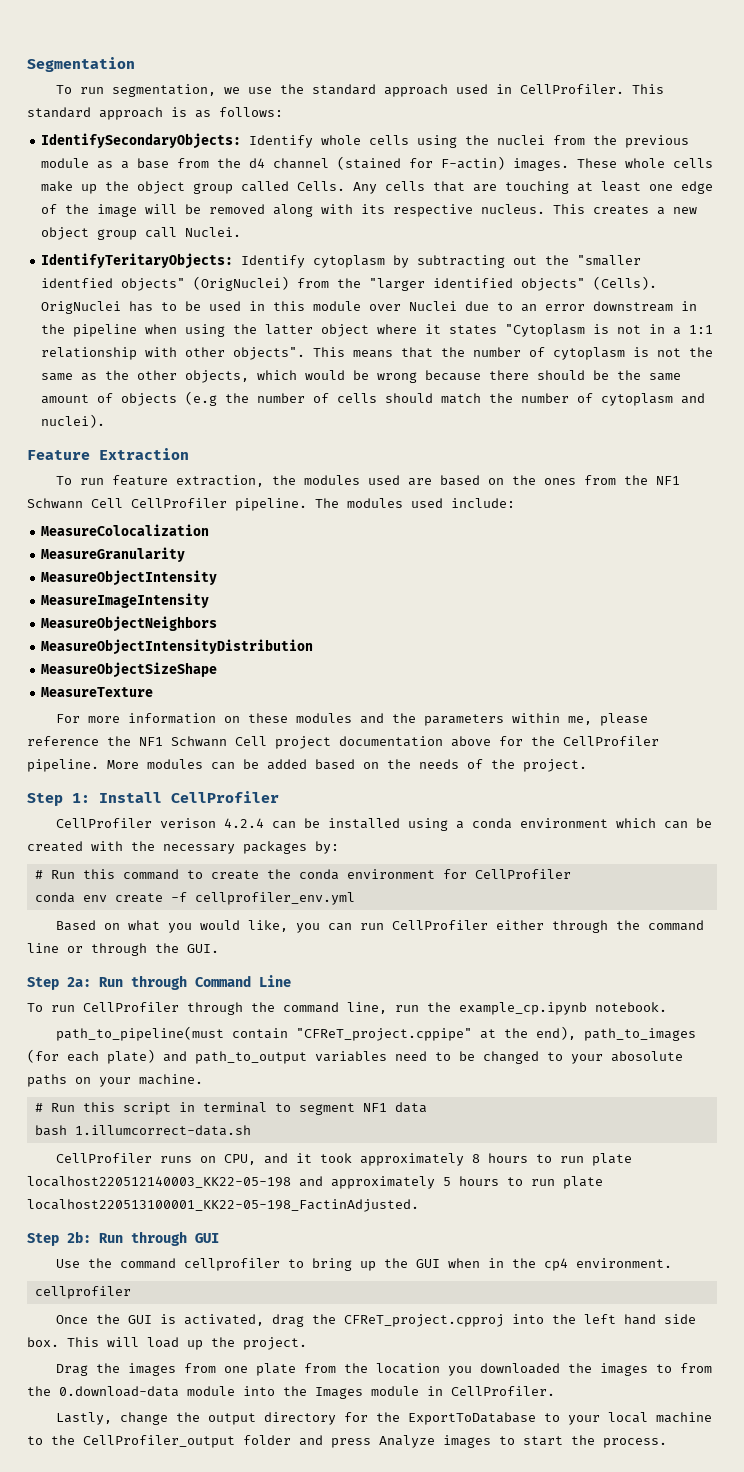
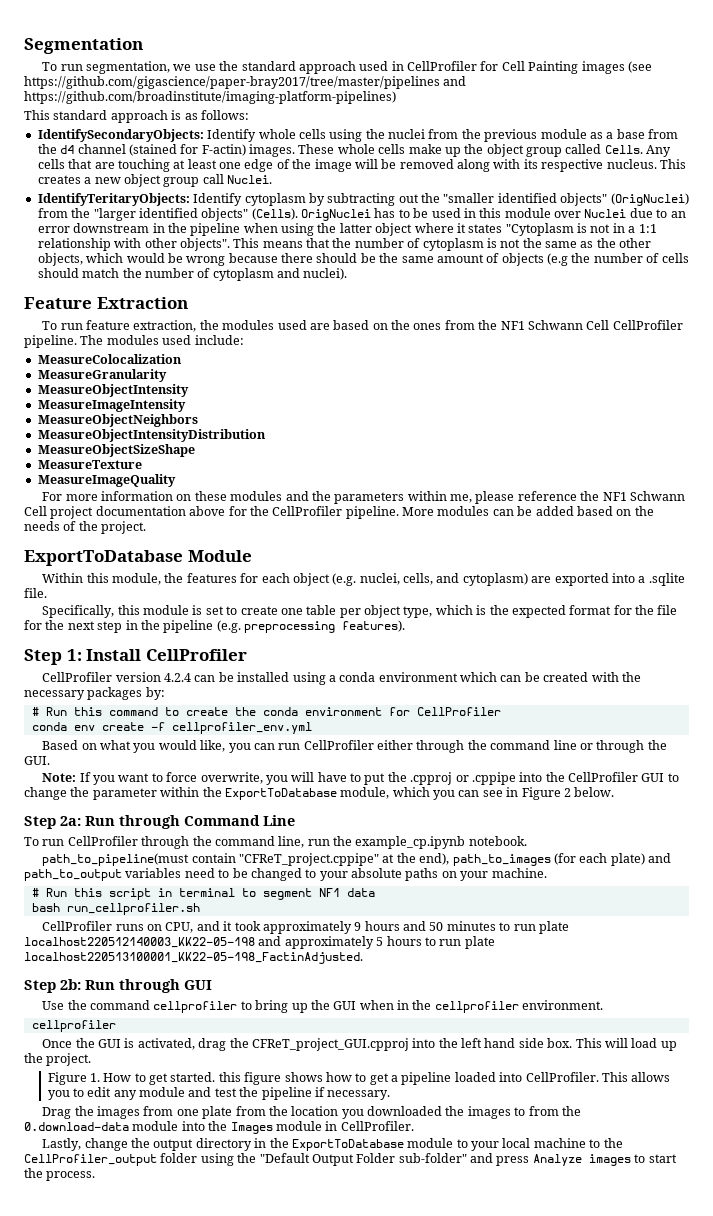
[519,84,624,94] CellProfiler. -> [407,61,652,74] [24,76,467,89] [24,91,396,104] CellProfiler for Cell Painting images (see https://github.com/gigascience/paper-bray2017/tree/master/pipelines and https://github.com/broadinstitute/imaging-platform-pipelines) //
[41,278,114,288] identfied -> [497,193,557,203] identified
(154, 692) none -> [37,474,176,487] // MeasureImageQuality
(587, 765) none -> [24,550,252,566] [42,573,685,586] [24,588,47,598] [42,605,678,618] [24,620,405,633] // ExportToDatabase Module // Within this module, the features for each object (e.g. nuclei, cells, and cytoplasm) are exported into a .sqlite file. // Specifically, this module is set to create one table per object type, which is the expected format for the file for the next step in the pipeline (e.g. preprocessing features).
[159,818,216,828] verison -> [115,672,161,682] version
(219, 948) none -> [42,772,679,785] [24,787,615,800] // Note: If you want to force overwrite, you will have to put the .cpproj or .cppipe into the CellProfiler GUI to change the parameter within the ExportToDatabase module, which you can see in Figure 2 below.
[611,1051,683,1062] abosolute -> [351,868,402,878] absolute
[74,1125,251,1136] 1.illumcorrect-data.sh -> [66,903,200,915] run_cellprofiler.sh
[471,1153,528,1163] 8 hours -> [354,921,496,931] 9 hours and 50 minutes
[543,1258,568,1271] cp4 -> [434,1001,519,1013] cellprofiler
[343,1314,504,1327] CFReT_project.cpproj -> [251,1038,409,1051] CFReT_project_GUI.cpproj
(307, 1343) none -> [47,1072,671,1085] [47,1087,391,1100] // Figure 1. How to get started. this figure shows how to get a pipeline loaded into CellProfiler. This allows you to edit any module and test the pipeline if necessary.
[343,1412,536,1425] for the ExportToDatabase -> [254,1138,454,1151] in the ExportToDatabase module
(291, 1440) none -> [200,1153,467,1166] using the "Default Output Folder sub-folder"

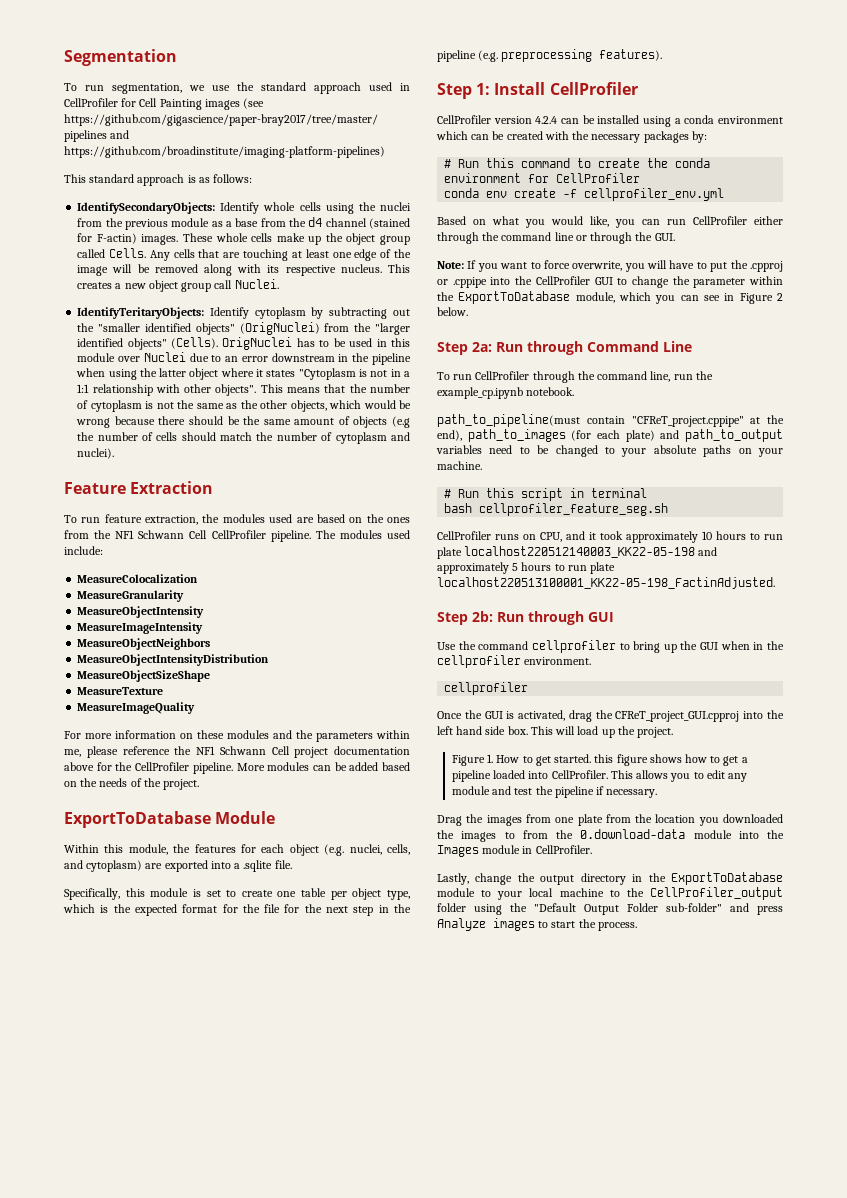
[241,888,375,900] to segment NF1 data -> (648, 493) none
[66,903,200,915] run_cellprofiler.sh -> [479,503,669,516] cellprofiler_feature_seg.sh
[354,921,496,931] 9 hours and 50 minutes -> [702,531,746,540] 10 hours

